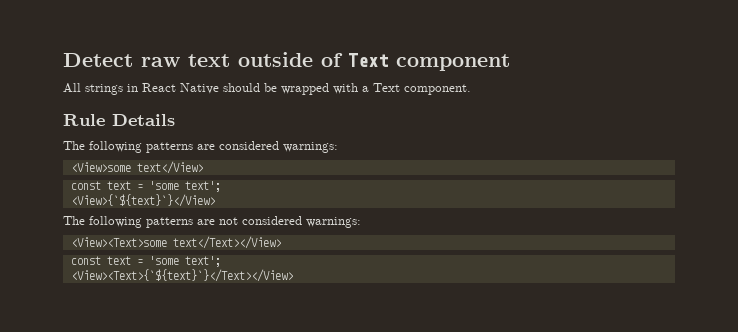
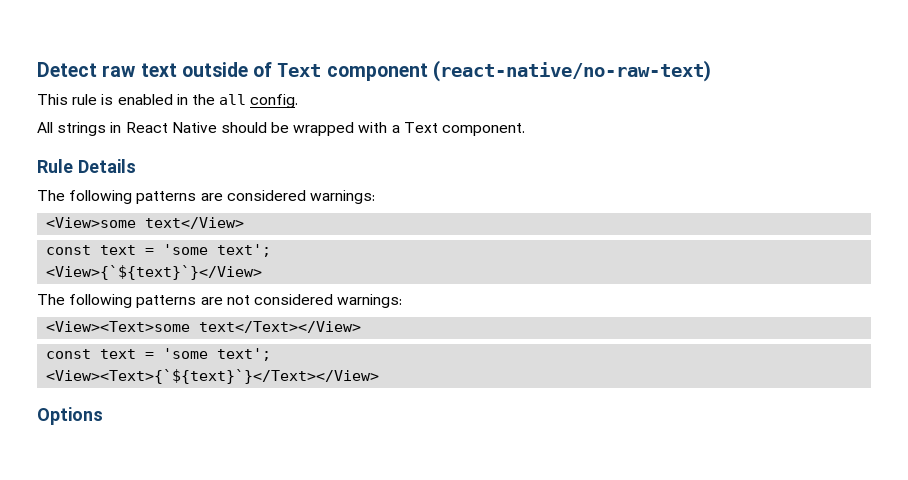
(510, 62) none -> [432,60,711,82] [37,94,299,108] (react-native/no-raw-text) // This rule is enabled in the all config.
(293, 275) none -> [37,407,103,425] // Options

